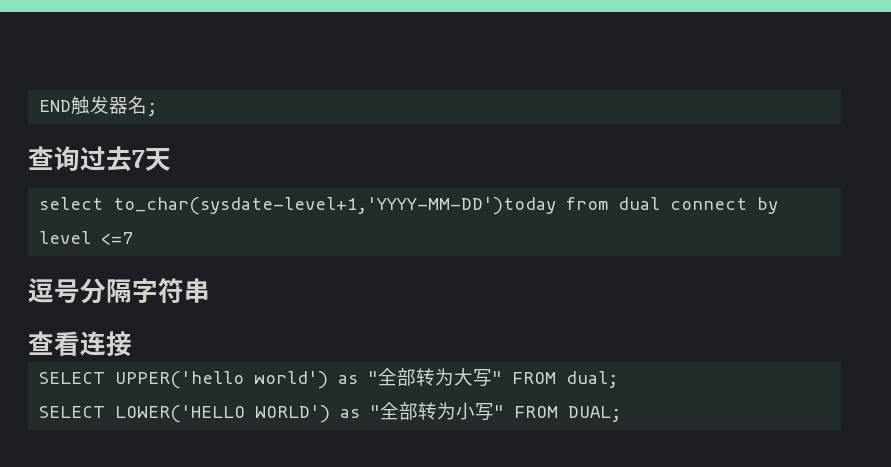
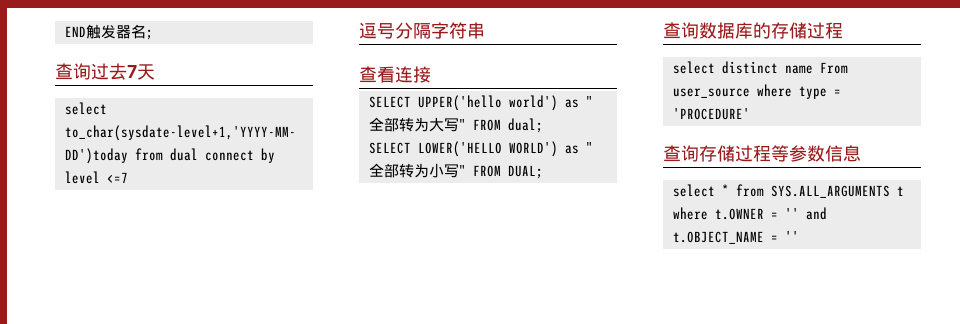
(622, 414) none -> [663,22,843,39] [672,61,848,74] [672,84,841,99] [672,108,750,120] [663,145,861,162] [672,184,904,198] [672,207,827,220] [672,231,799,244] // 查询数据库的存储过程 // select distinct name From user_source where type = 'PROCEDURE' // 查询存储过程等参数信息 // select * from SYS.ALL_ARGUMENTS t where t.OWNER = '' and t.OBJECT_NAME = ''

